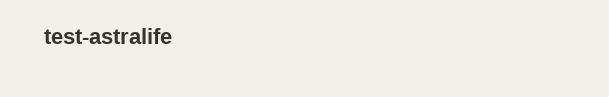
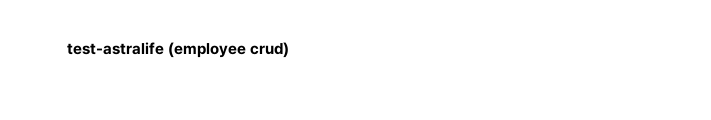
(172, 36) none -> [168,42,290,58] (employee crud)

